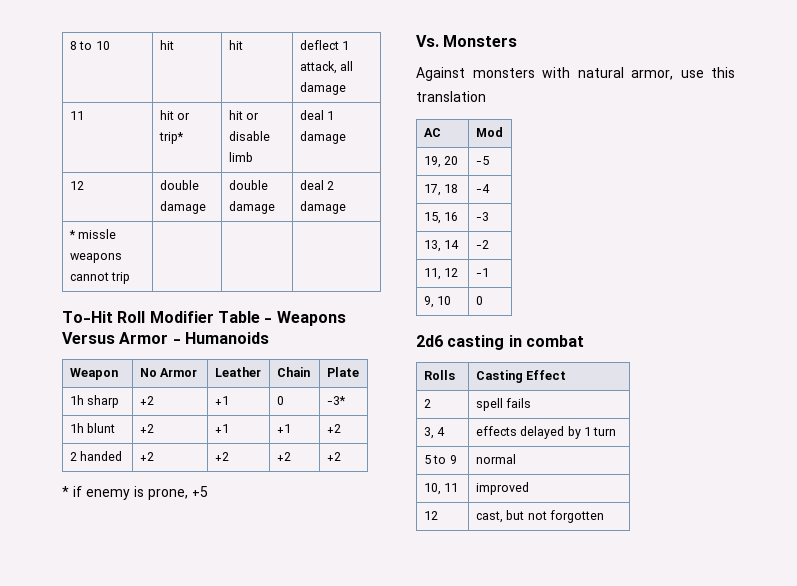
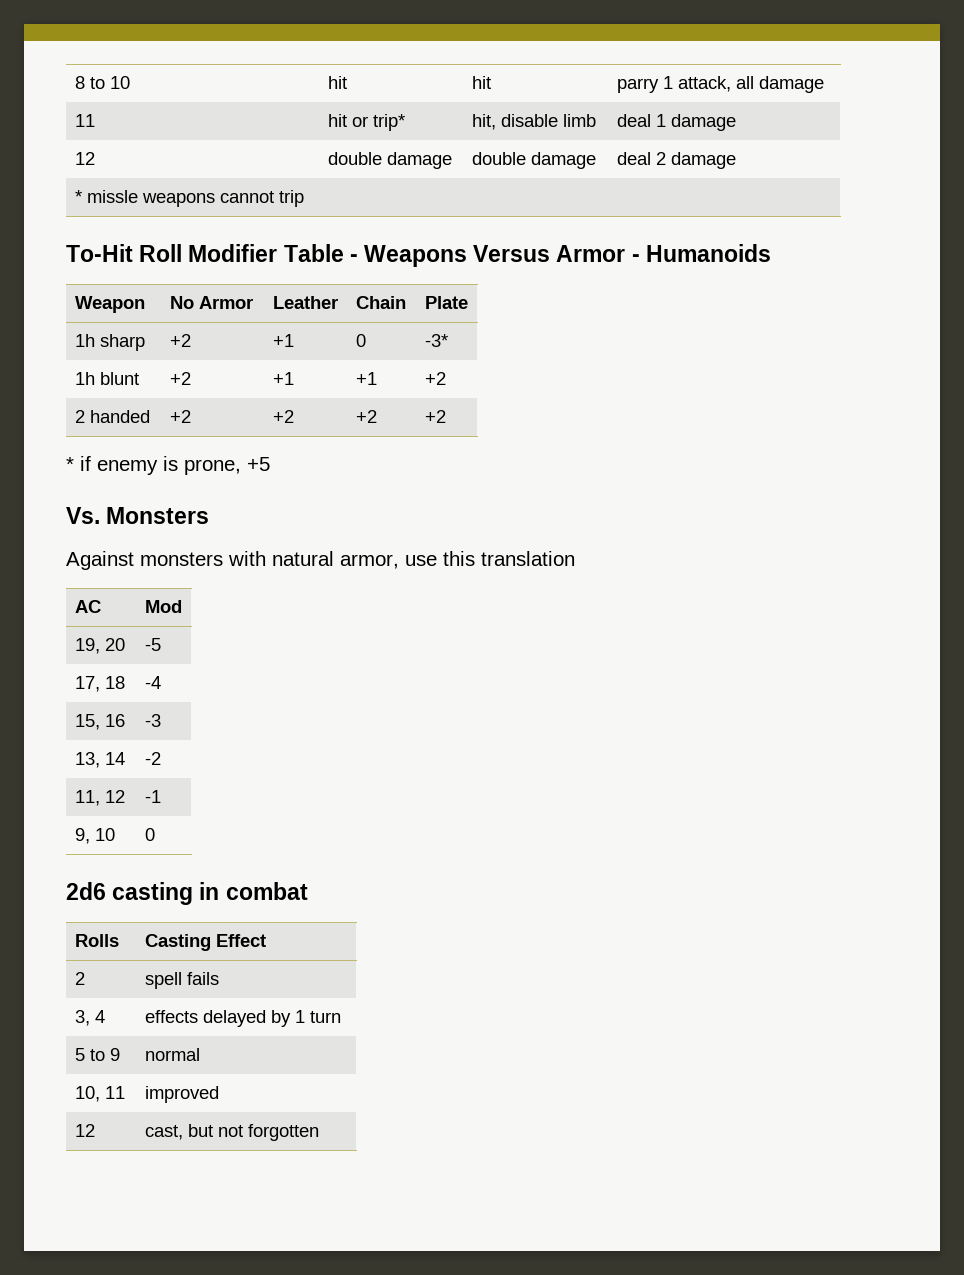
[299,40,339,50] deflect -> [616,78,659,93] parry
[228,110,260,120] hit or -> [471,114,496,130] hit,

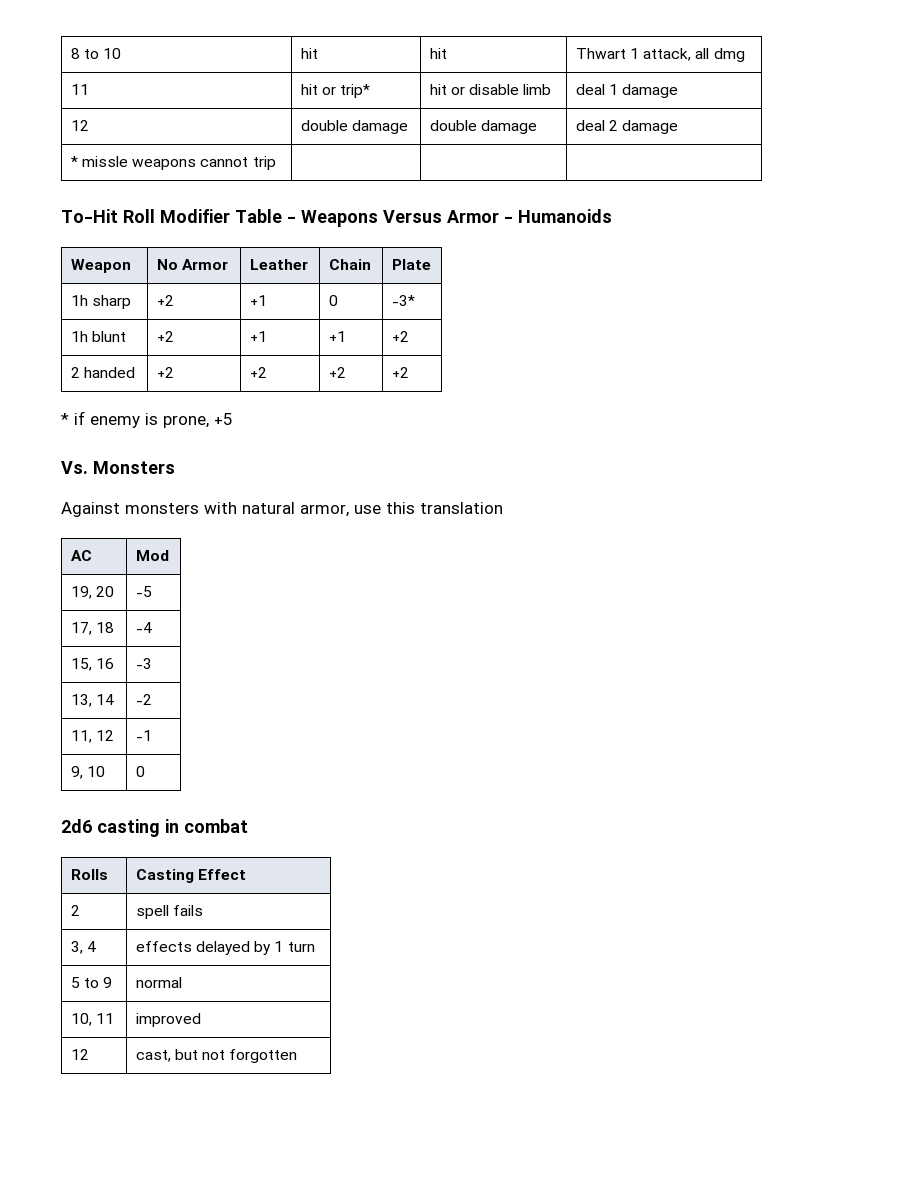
[616,78,659,93] parry -> [575,48,626,59] Thwart
[758,76,824,93] damage -> [713,48,745,62] dmg
[471,114,496,130] hit, -> [429,84,466,95] hit or

